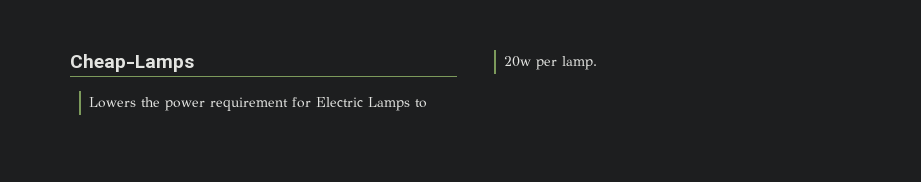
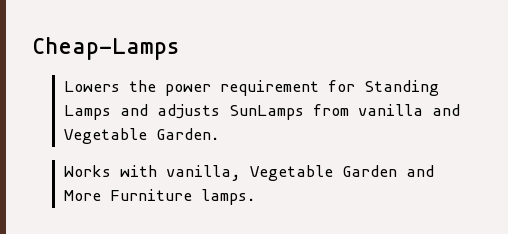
[315,97,427,111] [503,56,597,70] Electric Lamps to 20w per lamp. -> [363,80,439,96] [63,104,460,120] [63,128,220,144] [63,165,434,181] [63,189,256,205] Standing Lamps and adjusts SunLamps from vanilla and Vegetable Garden. // Works with vanilla, Vegetable Garden and More Furniture lamps.

